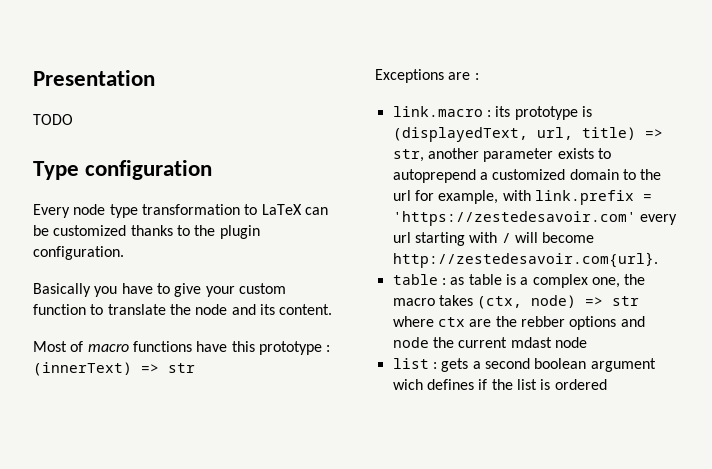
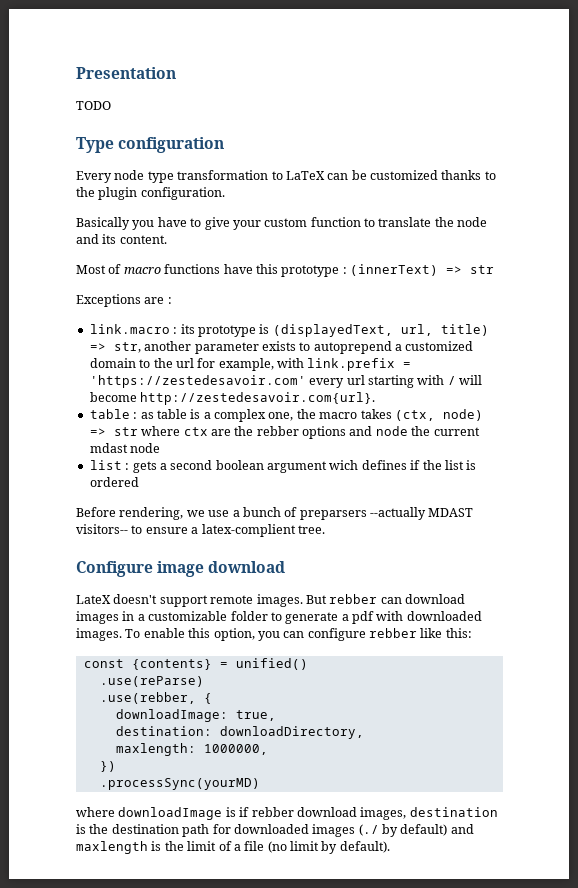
(607, 384) none -> [76,507,474,520] [76,524,325,537] [76,561,286,577] [76,594,465,607] [76,611,482,624] [76,628,472,641] [83,658,308,670] [99,676,204,687] [99,692,212,704] [115,709,276,722] [115,726,364,739] [115,743,268,756] [99,761,116,772] [99,778,260,790] [76,807,498,820] [76,824,474,837] [76,841,390,854] // Before rendering, we use a bunch of preparsers --actually MDAST visitors-- to ensure a latex-complient tree. // Configure image download // LateX doesn't support remote images. But rebber can download images in a customizable folder to generate a pdf with downloaded images. To enable this option, you can configure rebber like this: // const {contents} = unified() // .use(reParse) // .use(rebber, { // downloadImage: true, // destination: downloadDirectory, // maxlength: 1000000, // }) // .processSync(yourMD) // where downloadImage is if rebber download images, destination is the destination path for downloaded images (./ by default) and maxlength is the limit of a file (no limit by default).

